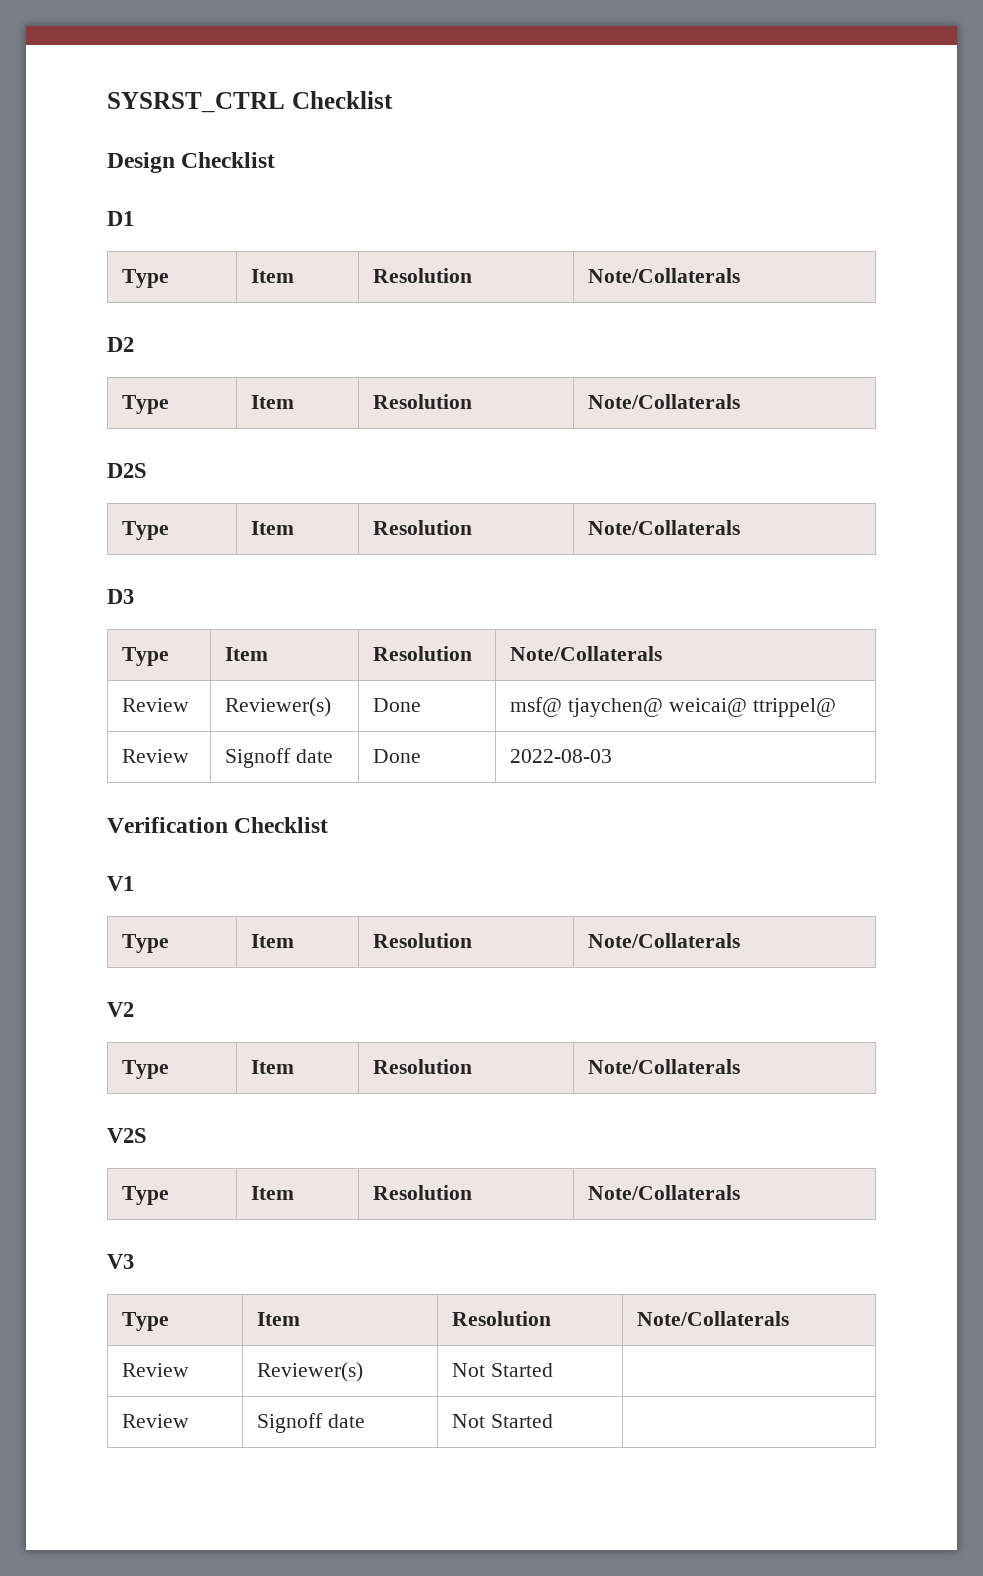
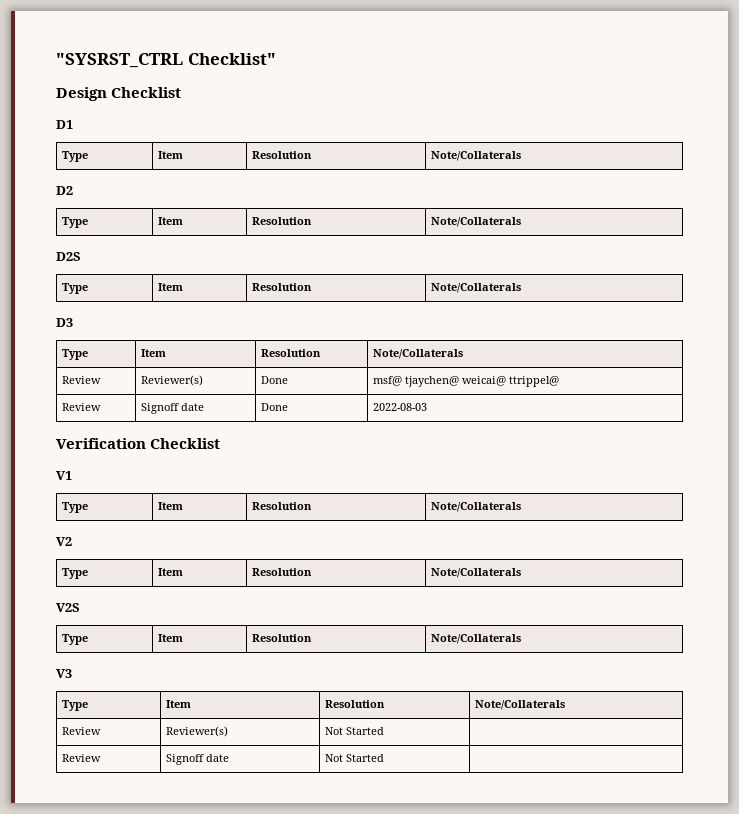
[107,91,393,113] SYSRST_CTRL Checklist -> [56,53,276,68] "SYSRST_CTRL Checklist"

